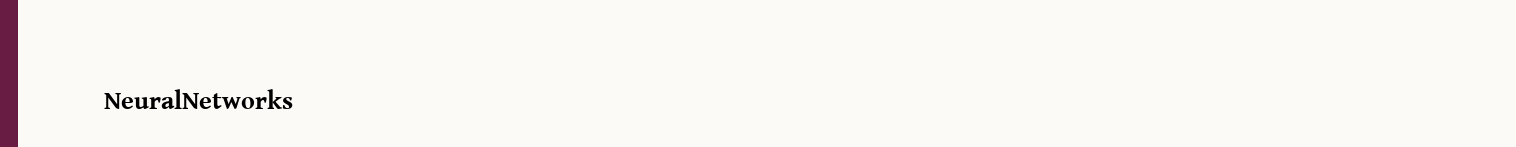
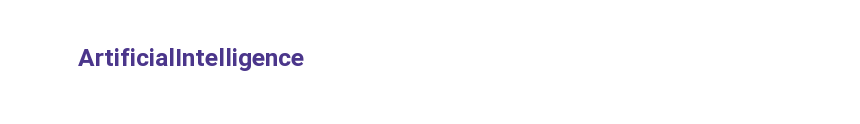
[104,89,293,109] NeuralNetworks -> [78,48,304,71] ArtificialIntelligence

